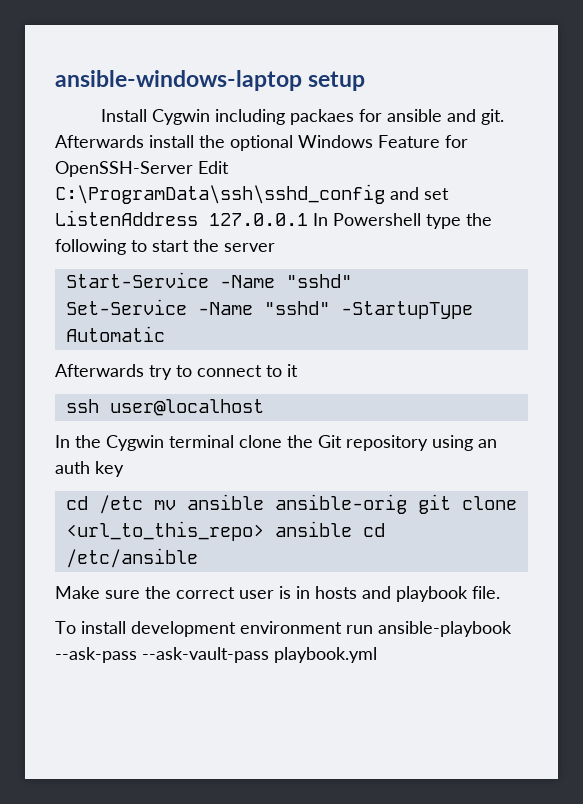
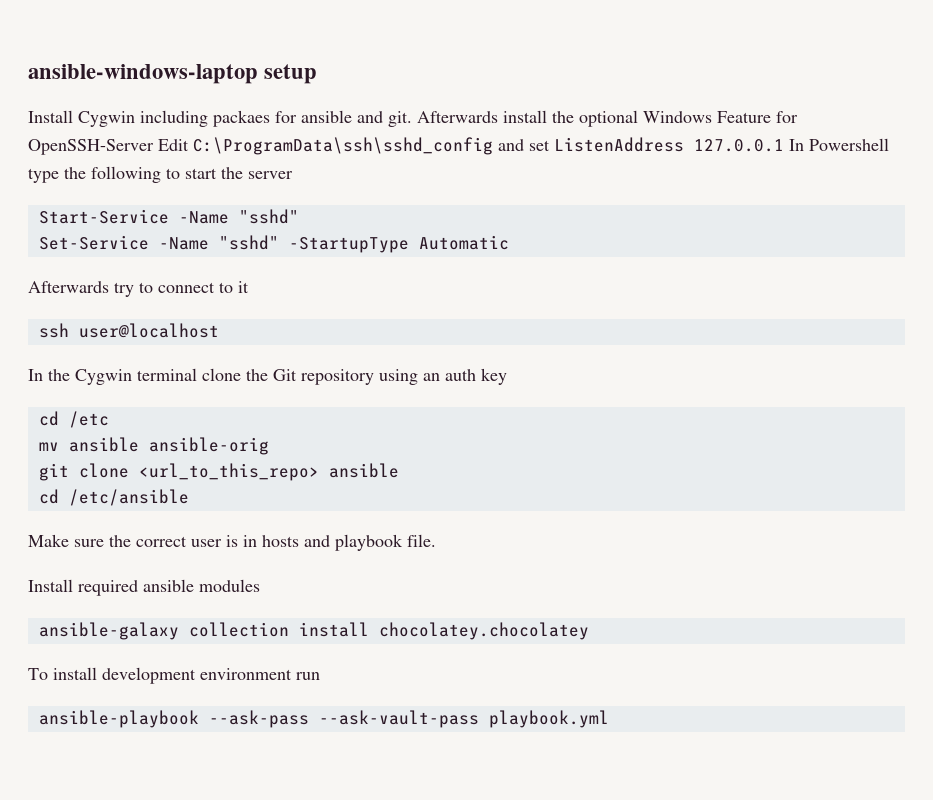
(143, 504) none -> (109, 419) //
(407, 504) none -> (269, 446) //
(352, 529) none -> (399, 470) //
(500, 592) none -> [28,579,260,596] [38,622,589,640] // Install required ansible modules // ansible-galaxy collection install chocolatey.chocolatey
(373, 629) none -> (320, 676) //

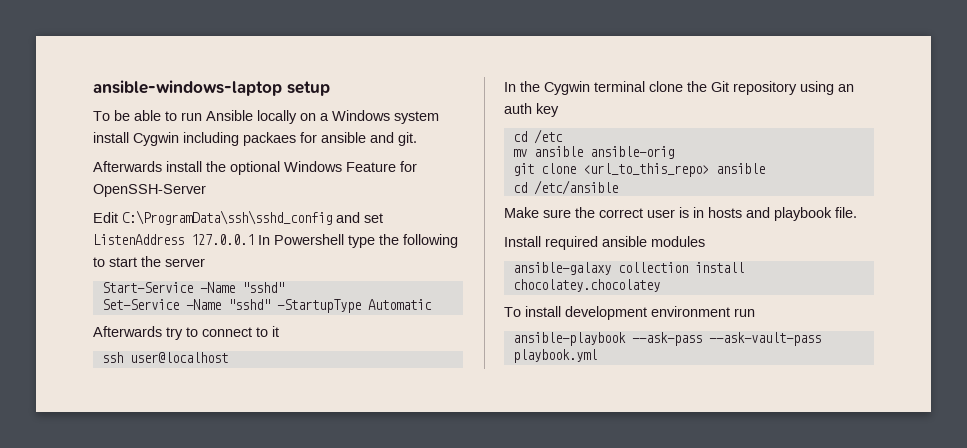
[28,110,73,123] Install -> [93,110,439,124] [93,132,129,143] To be able to run Ansible locally on a Windows system install
(412, 119) none -> (417, 139) //
(154, 147) none -> (206, 190) //

